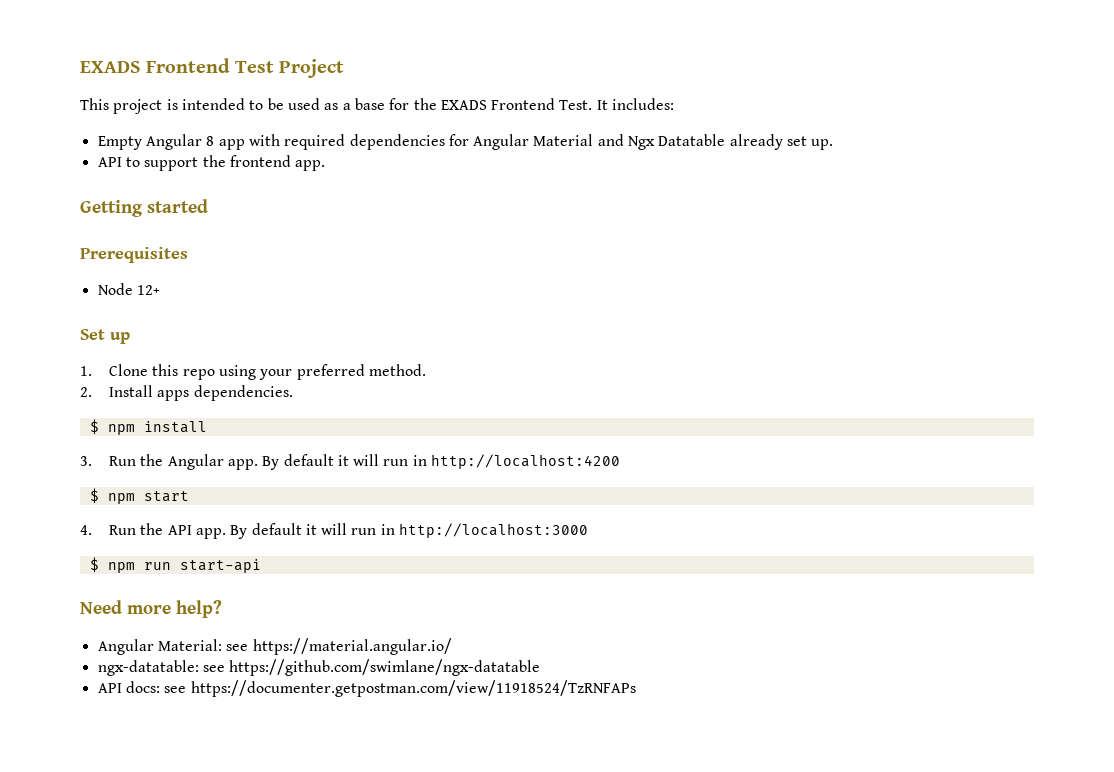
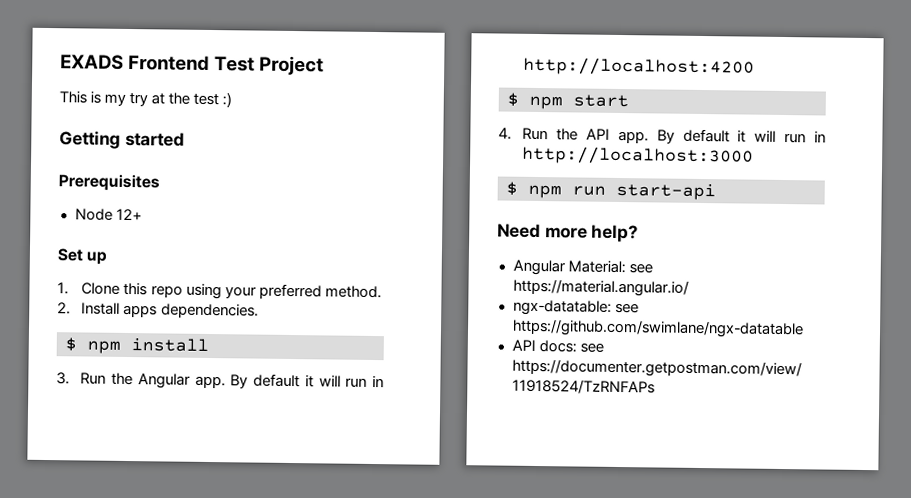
[113,98,675,114] [97,134,834,150] [97,155,326,171] project is intended to be used as a base for the EXADS Frontend Test. It includes: // Empty Angular 8 app with required dependencies for Angular Material and Ngx Datatable already set up. // API to support the frontend app. -> [90,91,233,108] is my try at the test :)

